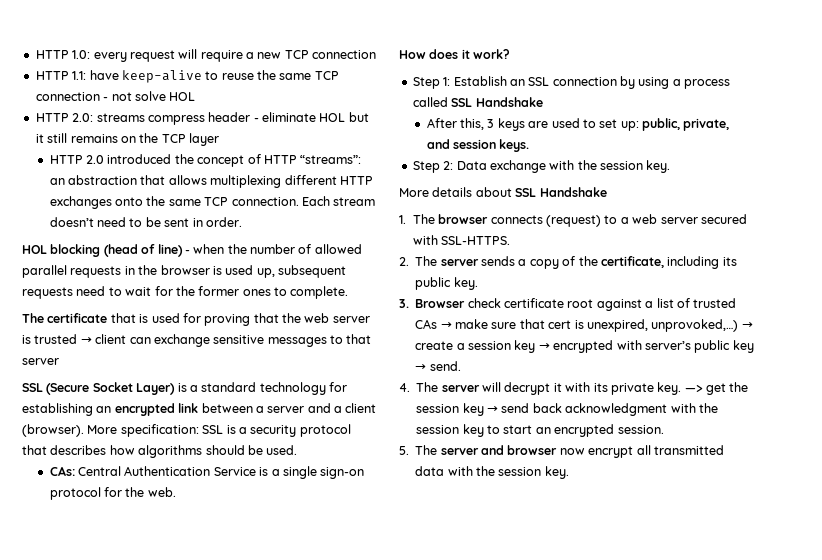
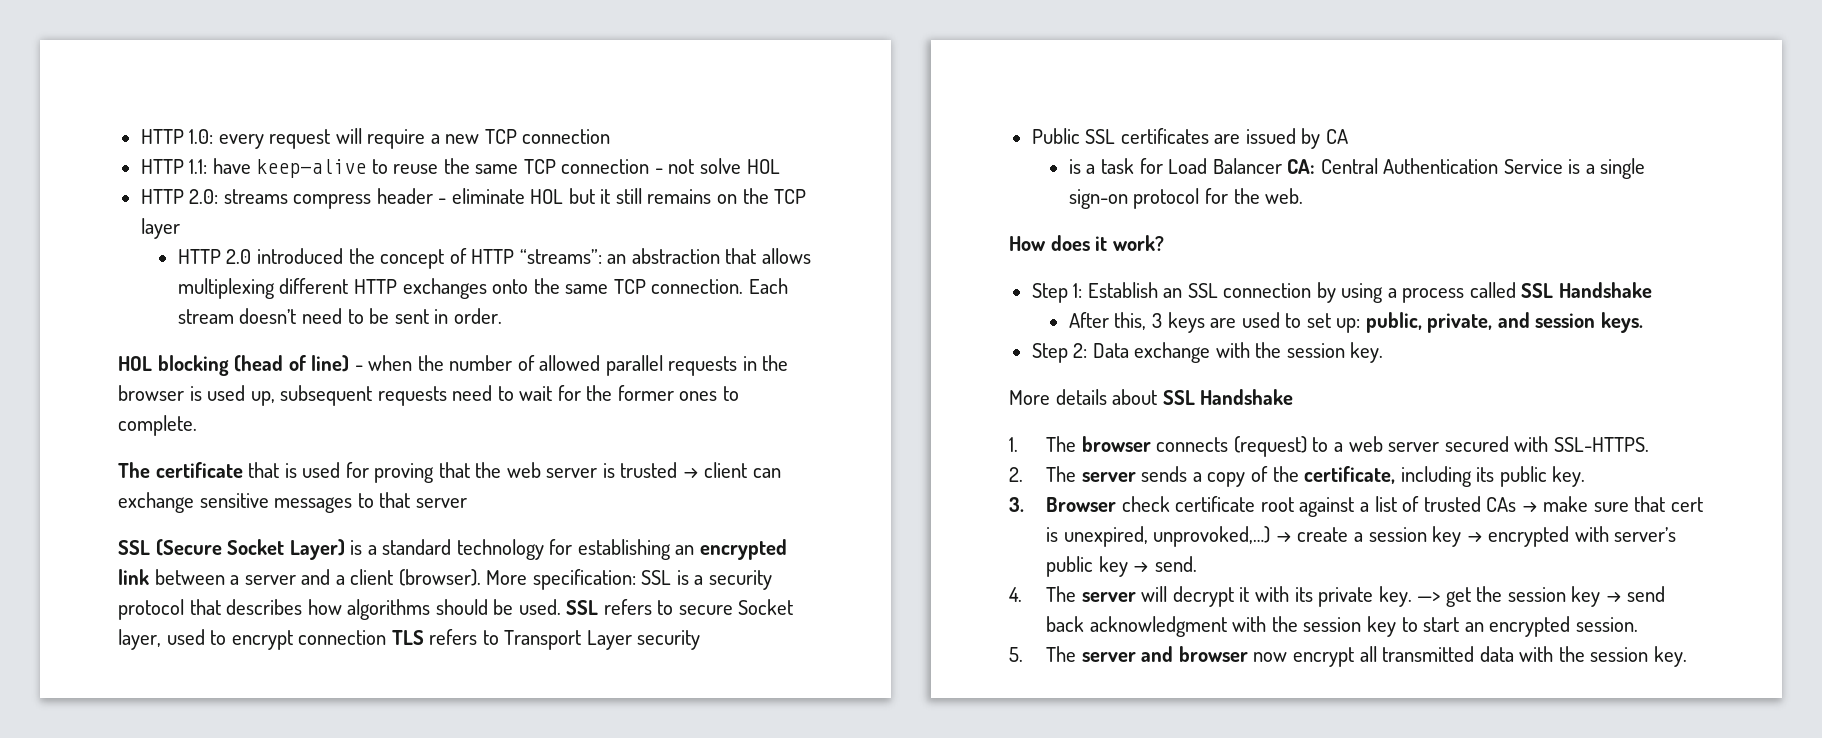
[49,466,75,476] // CAs: -> [566,599,794,615] [118,629,701,650] [1031,128,1348,149] [1068,158,1316,174] SSL refers to secure Socket layer, used to encrypt connection TLS refers to Transport Layer security // Public SSL certificates are issued by CA // is a task for Load Balancer CA:

